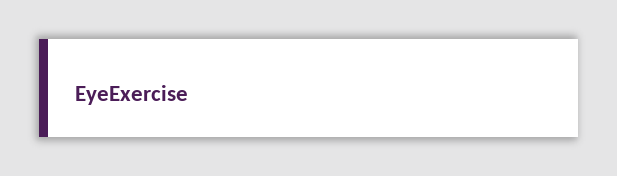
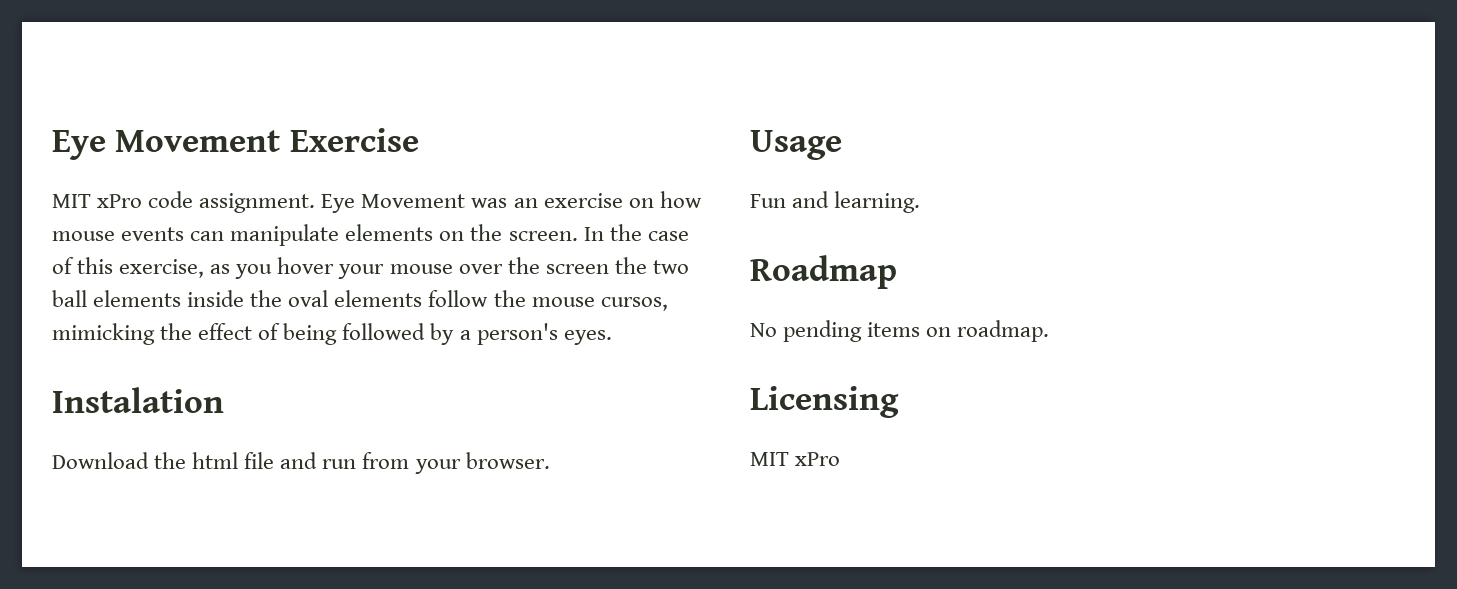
[75,85,188,105] EyeExercise -> [52,128,419,160] [52,191,702,213] [52,224,689,246] [52,257,689,279] [52,290,668,311] [52,323,612,345] [52,387,224,413] [52,452,550,474] [750,130,842,160] [750,191,921,213] [750,255,897,289] [750,320,1050,342] [750,386,899,418] [750,452,841,466] Eye Movement Exercise // MIT xPro code assignment. Eye Movement was an exercise on how mouse events can manipulate elements on the screen. In the case of this exercise, as you hover your mouse over the screen the two ball elements inside the oval elements follow the mouse cursos, mimicking the effect of being followed by a person's eyes. // Instalation // Download the html file and run from your browser. // Usage // Fun and learning. // Roadmap // No pending items on roadmap. // Licensing // MIT xPro

